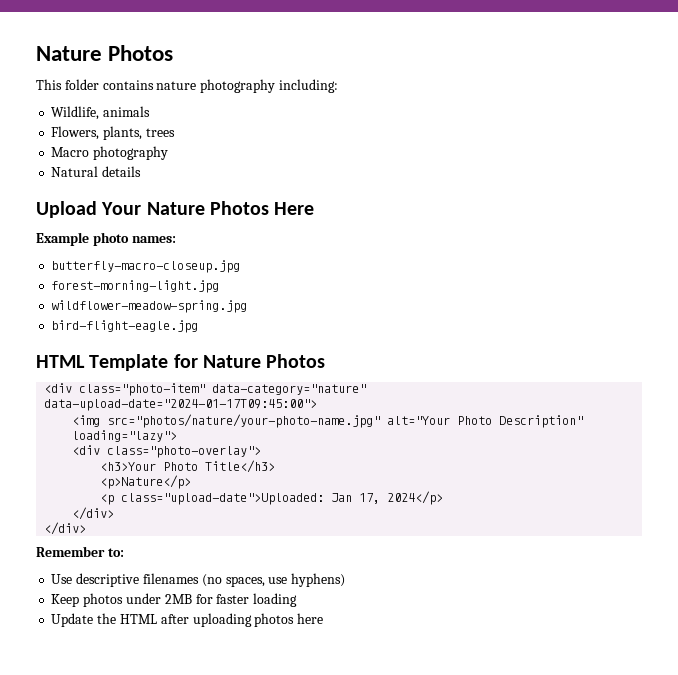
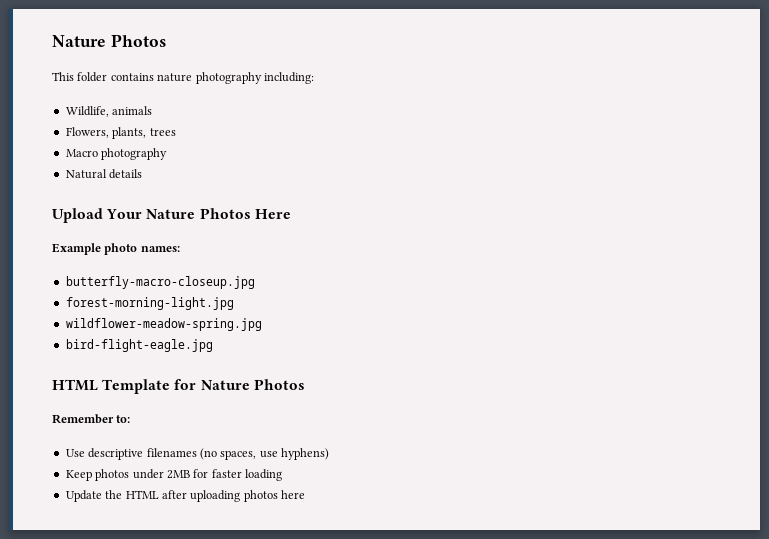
[44,383,367,396] [44,399,318,411] [72,414,584,428] [72,430,178,442] [72,445,262,458] [100,460,276,473] [100,475,192,489] [100,491,444,505] [72,507,115,520] [44,522,87,535] // <div class="photo-item" data-category="nature" data-upload-date="2024-01-17T09:45:00"> // <img src="photos/nature/your-photo-name.jpg" alt="Your Photo Description" loading="lazy"> // <div class="photo-overlay"> // <h3>Your Photo Title</h3> // <p>Nature</p> // <p class="upload-date">Uploaded: Jan 17, 2024</p> // </div> // </div> -> (305, 384) none

